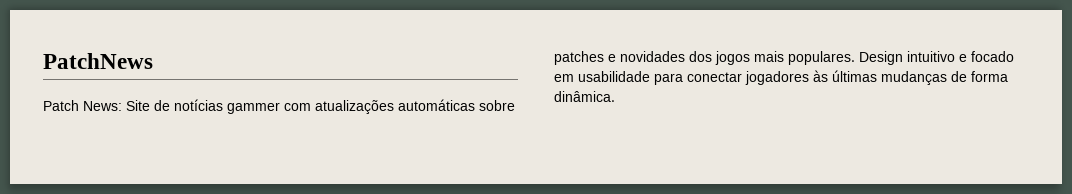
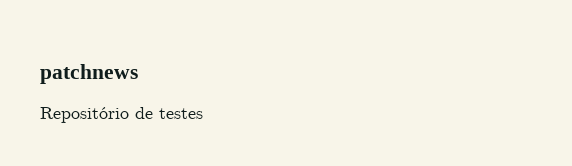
[43,53,153,69] [43,99,515,114] [554,51,1014,65] [554,70,1008,85] [554,91,615,102] PatchNews // Patch News: Site de notícias gammer com atualizações automáticas sobre patches e novidades dos jogos mais populares. Design intuitivo e focado em usabilidade para conectar jogadores às últimas mudanças de forma dinâmica. -> [40,64,138,84] [40,107,203,123] patchnews // Repositório de testes

